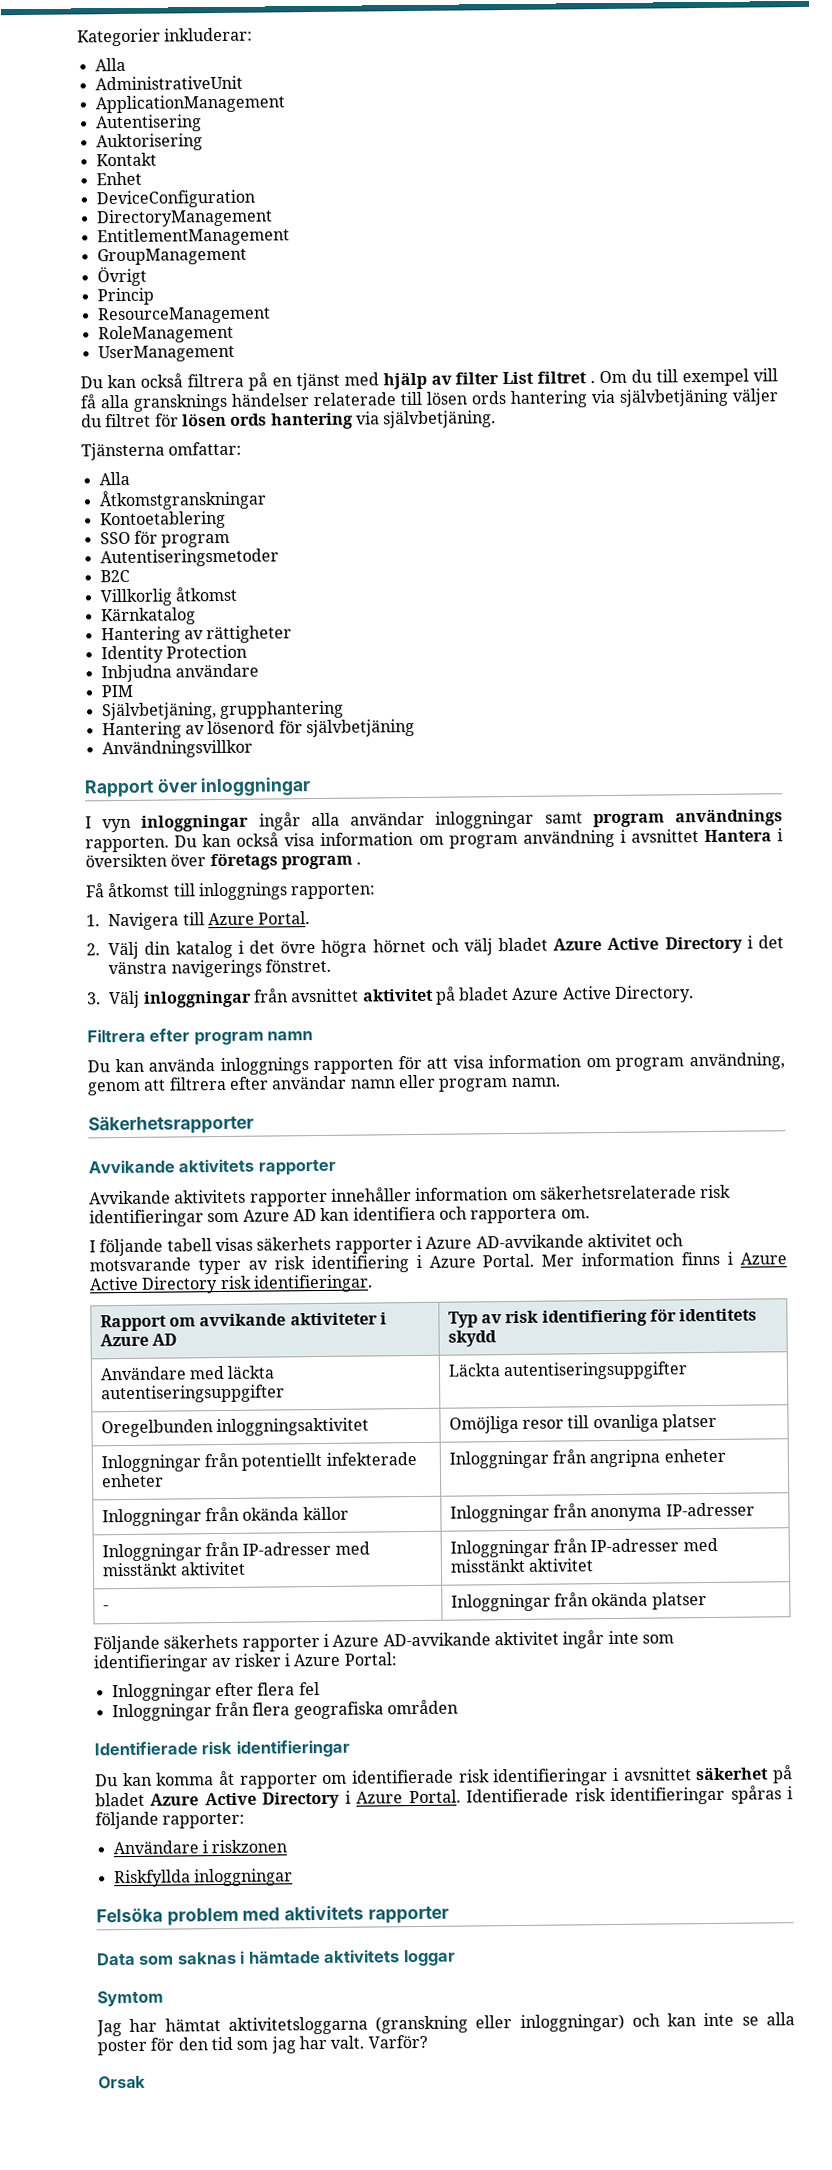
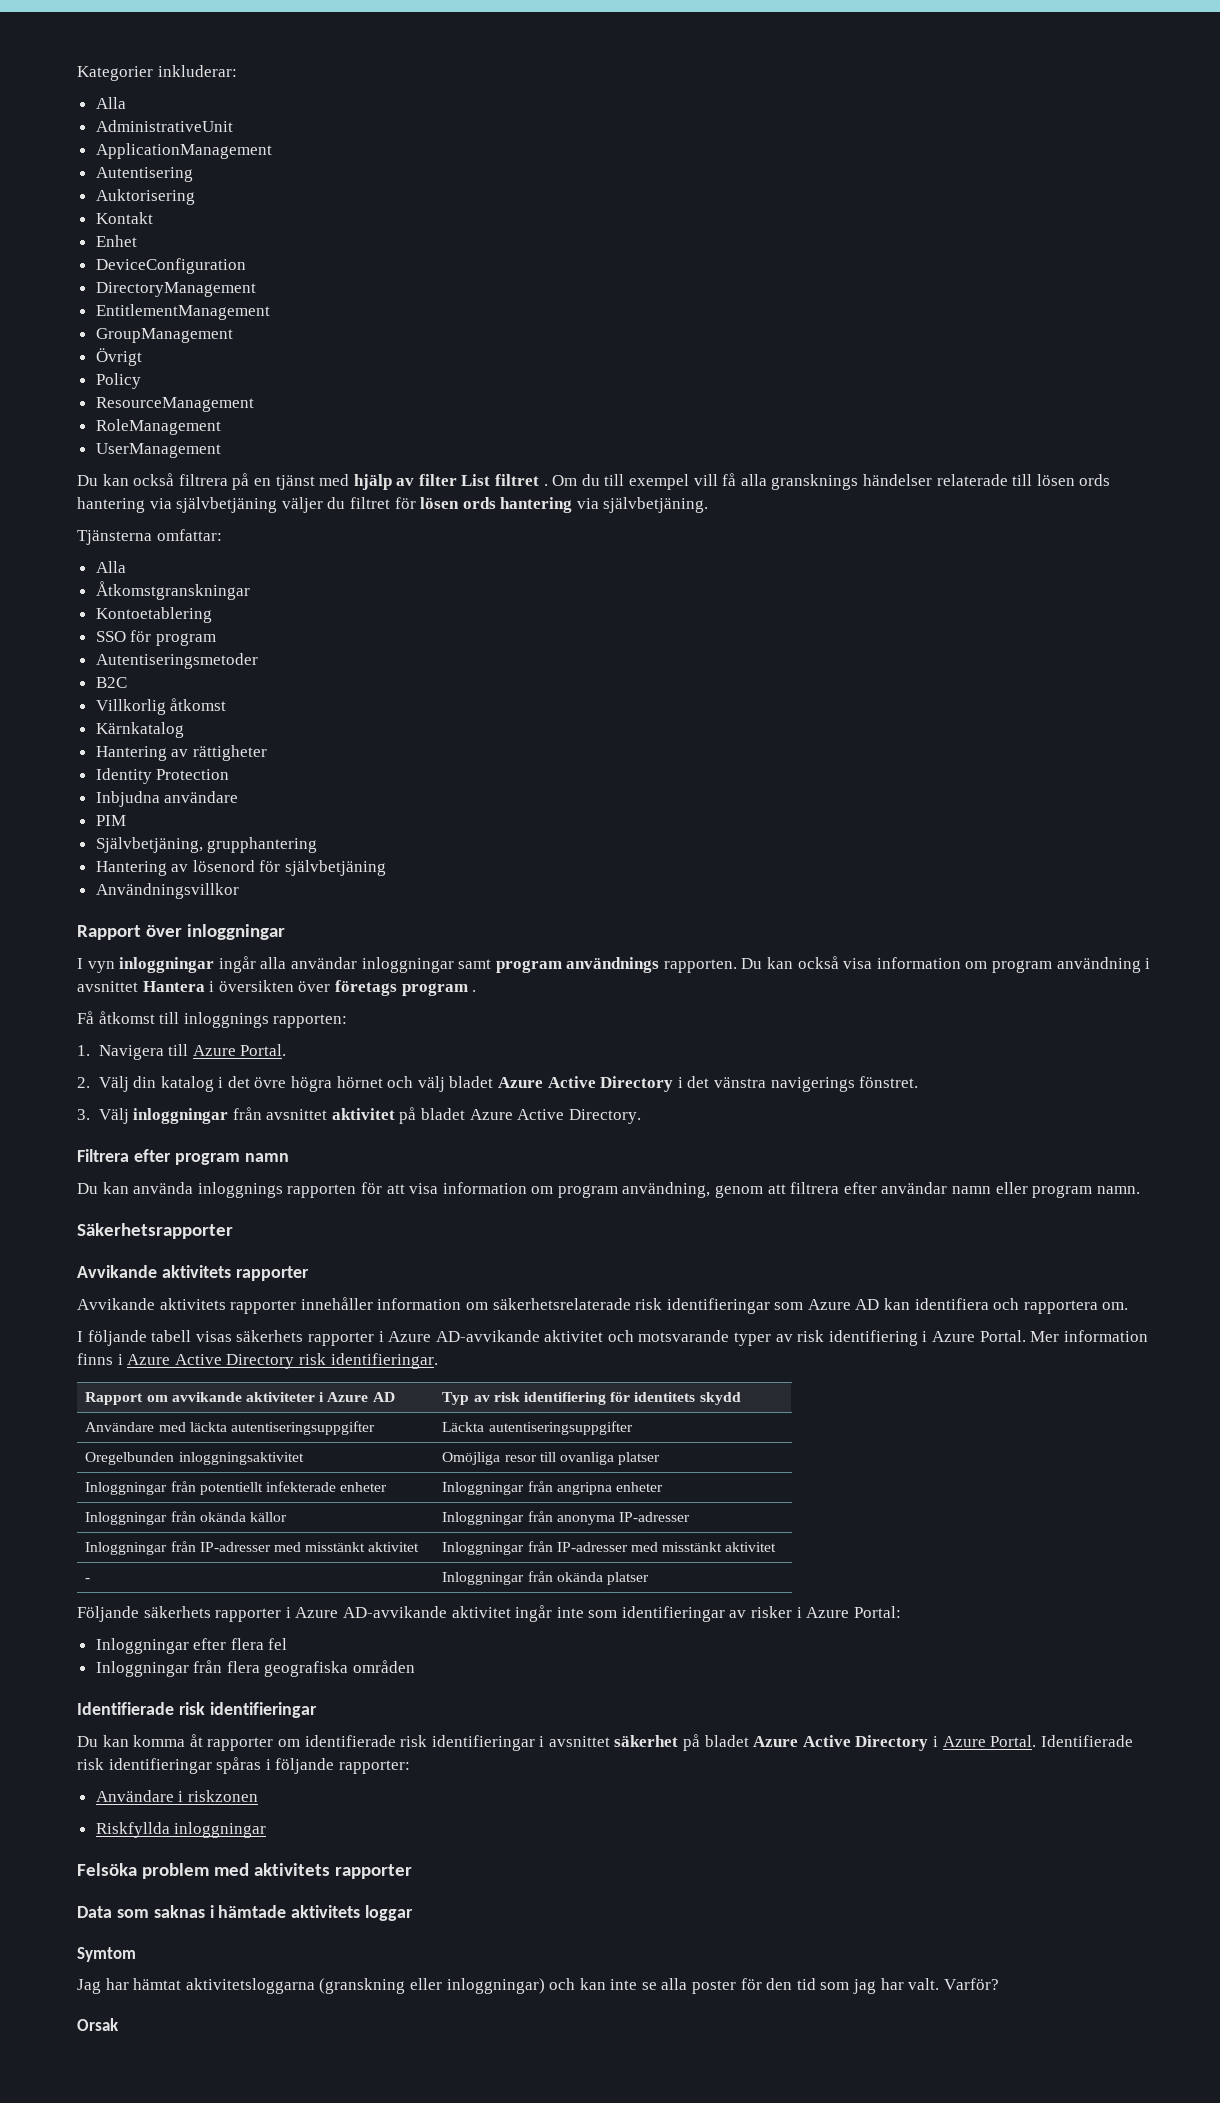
[96,287,154,306] Princip -> [95,373,141,389] Policy

